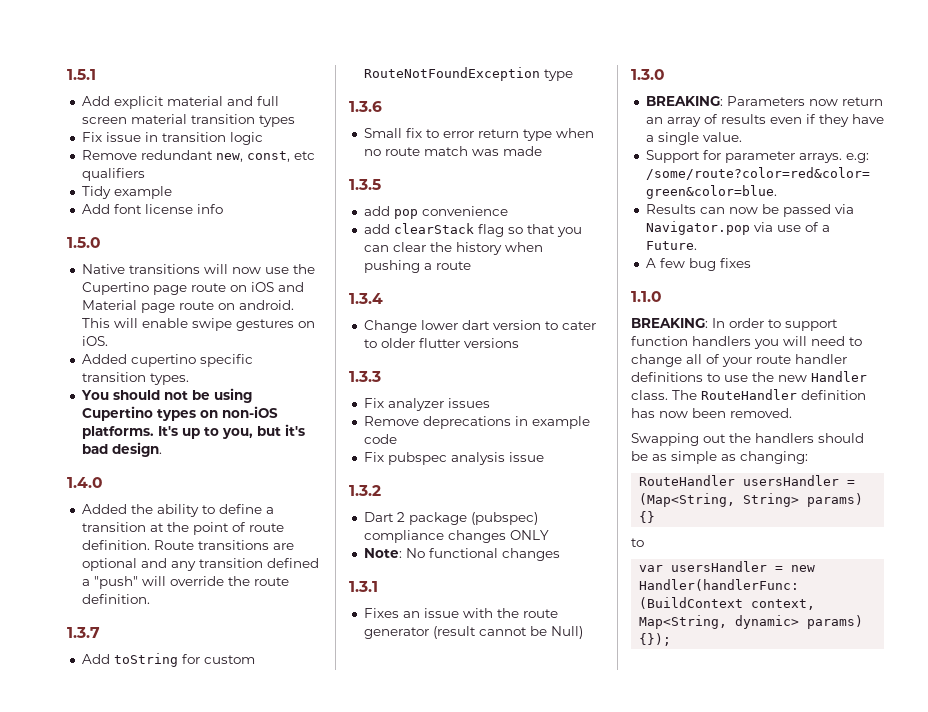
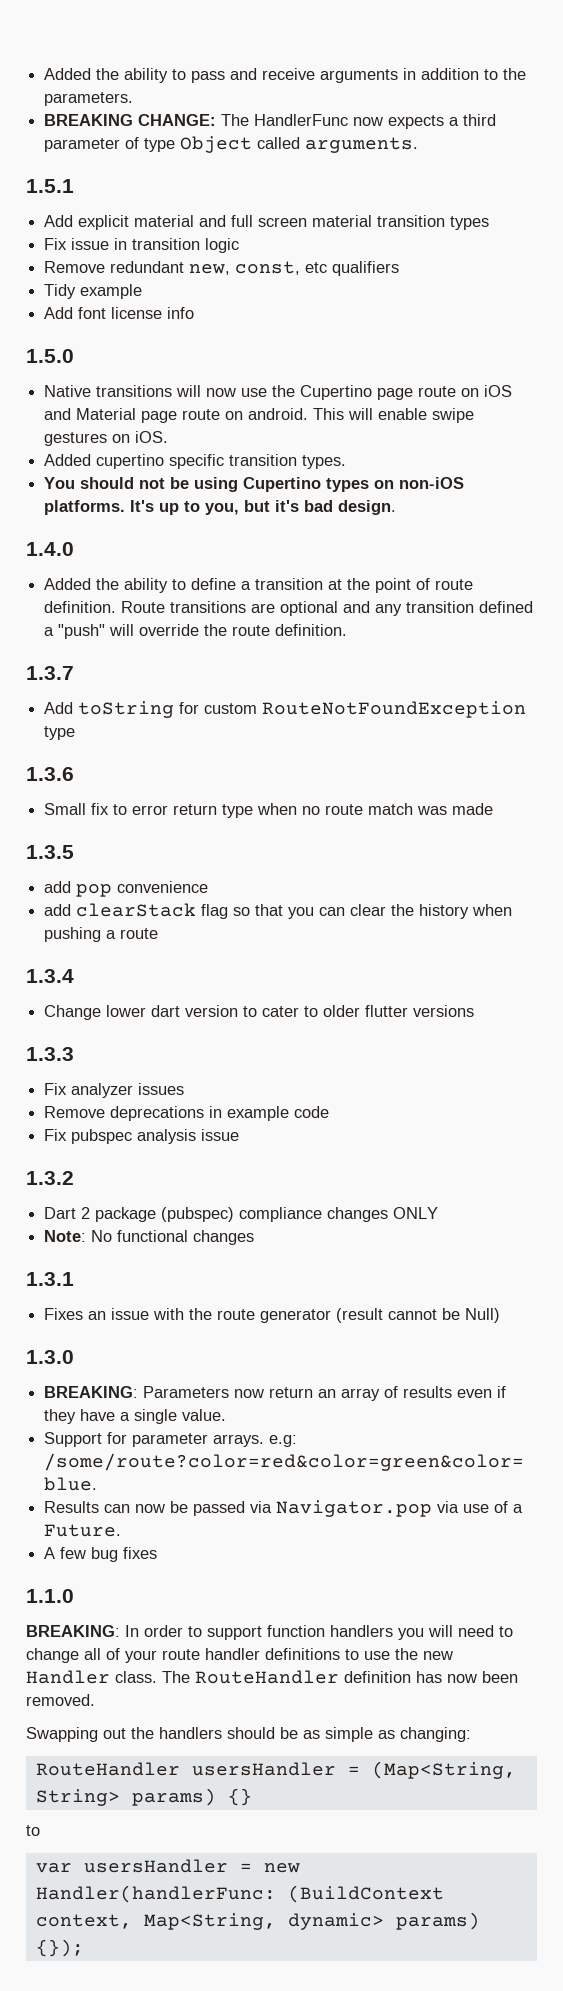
(67, 74) none -> [44,68,527,83] [44,92,134,106] [44,114,497,129] [44,136,419,153] Added the ability to pass and receive arguments in addition to the parameters. // BREAKING CHANGE: The HandlerFunc now expects a third parameter of type Object called arguments. //

